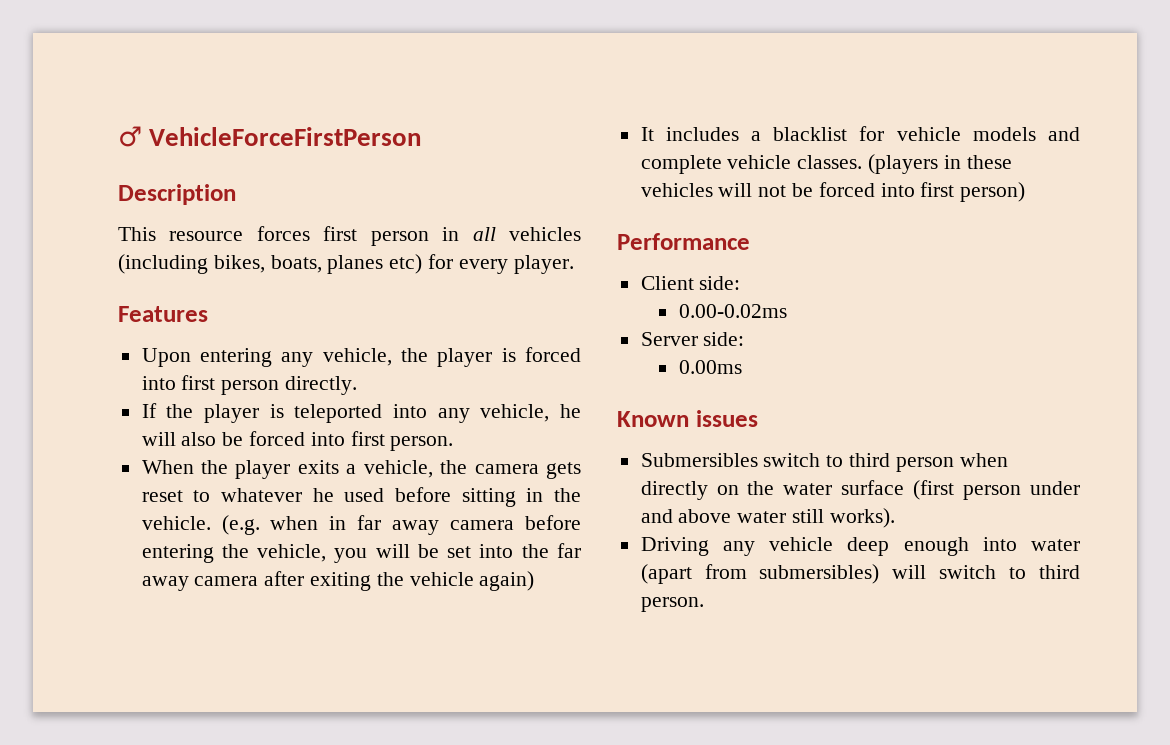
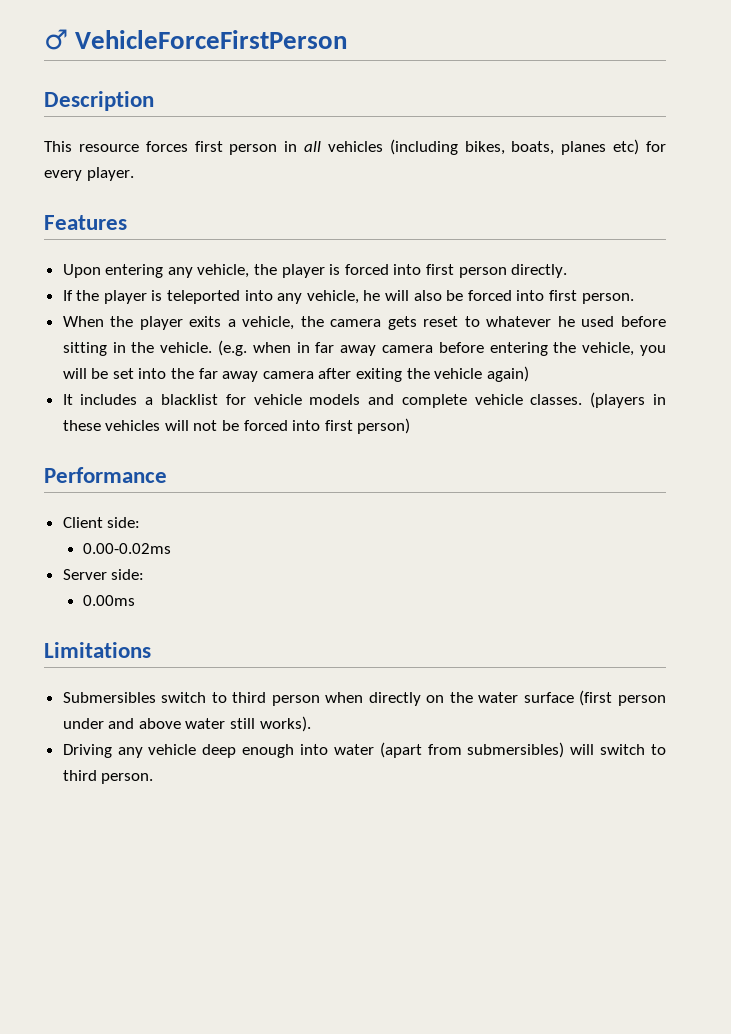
[617,410,758,427] Known issues -> [44,642,151,658] Limitations

